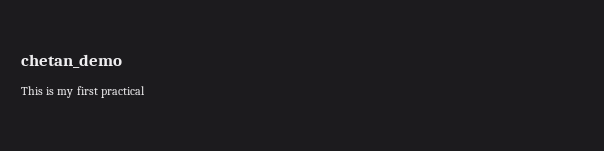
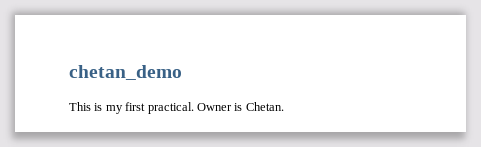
[100,86,145,98] practical -> [147,102,284,114] practical. Owner is Chetan.

